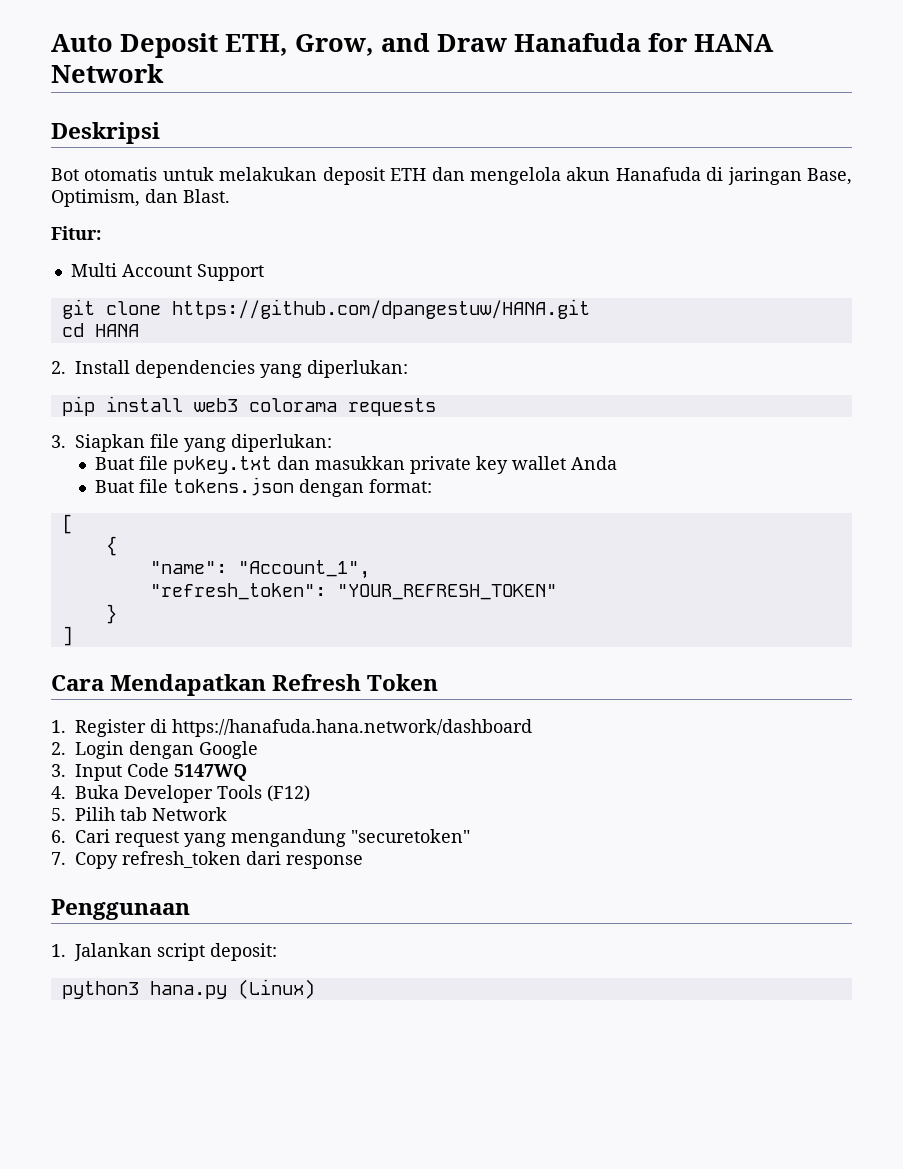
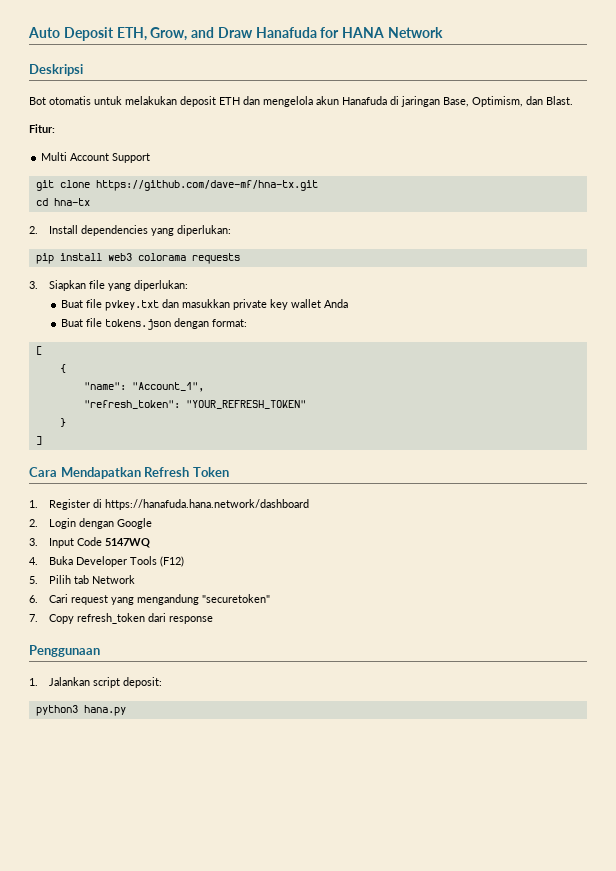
[171,299,590,319] https://github.com/dpangestuw/HANA.git -> [95,180,318,191] https://github.com/dave-mf/hna-tx.git
[94,324,139,337] HANA -> [53,198,90,206] hna-tx
[237,979,315,999] (Linux) -> (126, 710) none

